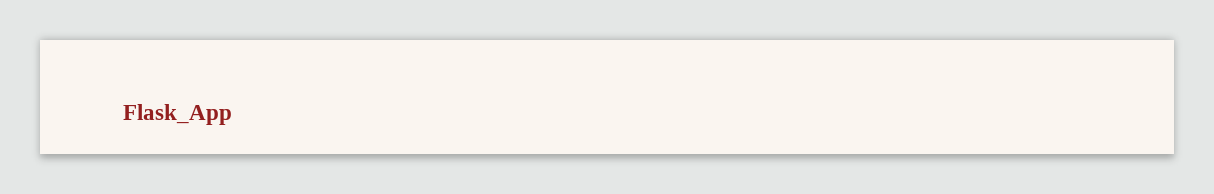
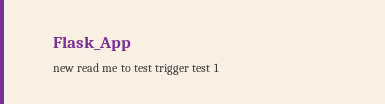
(232, 114) none -> [53,63,219,75] // new read me to test trigger test 1

